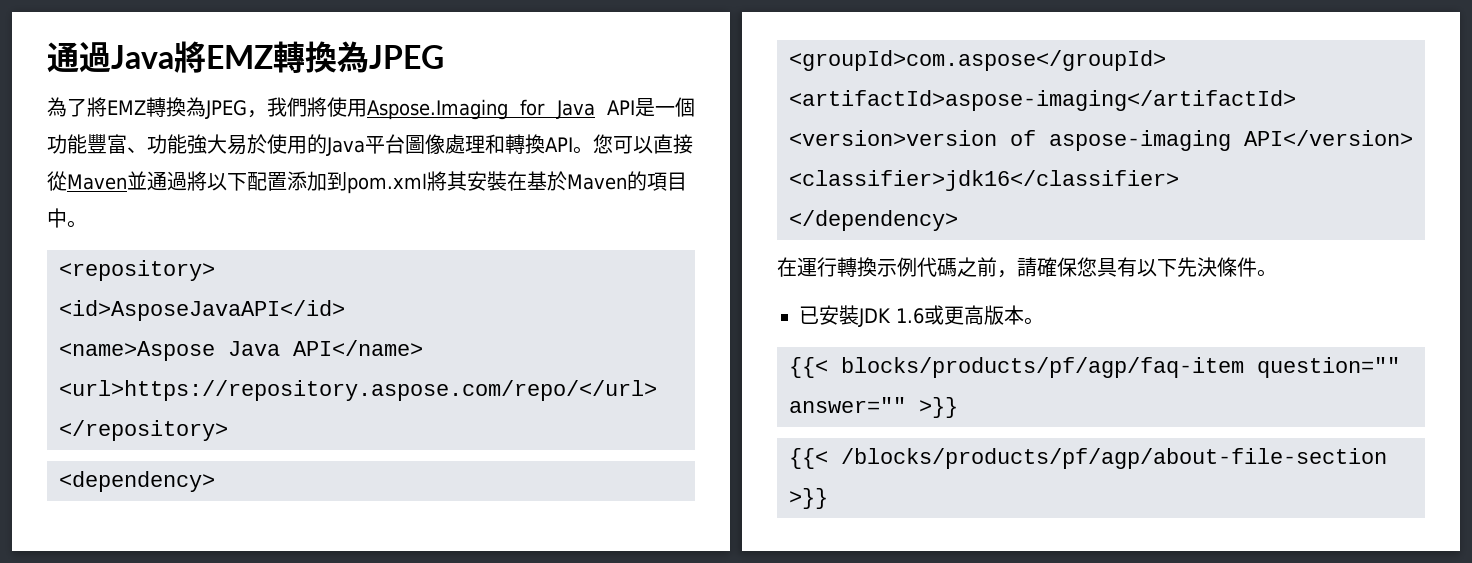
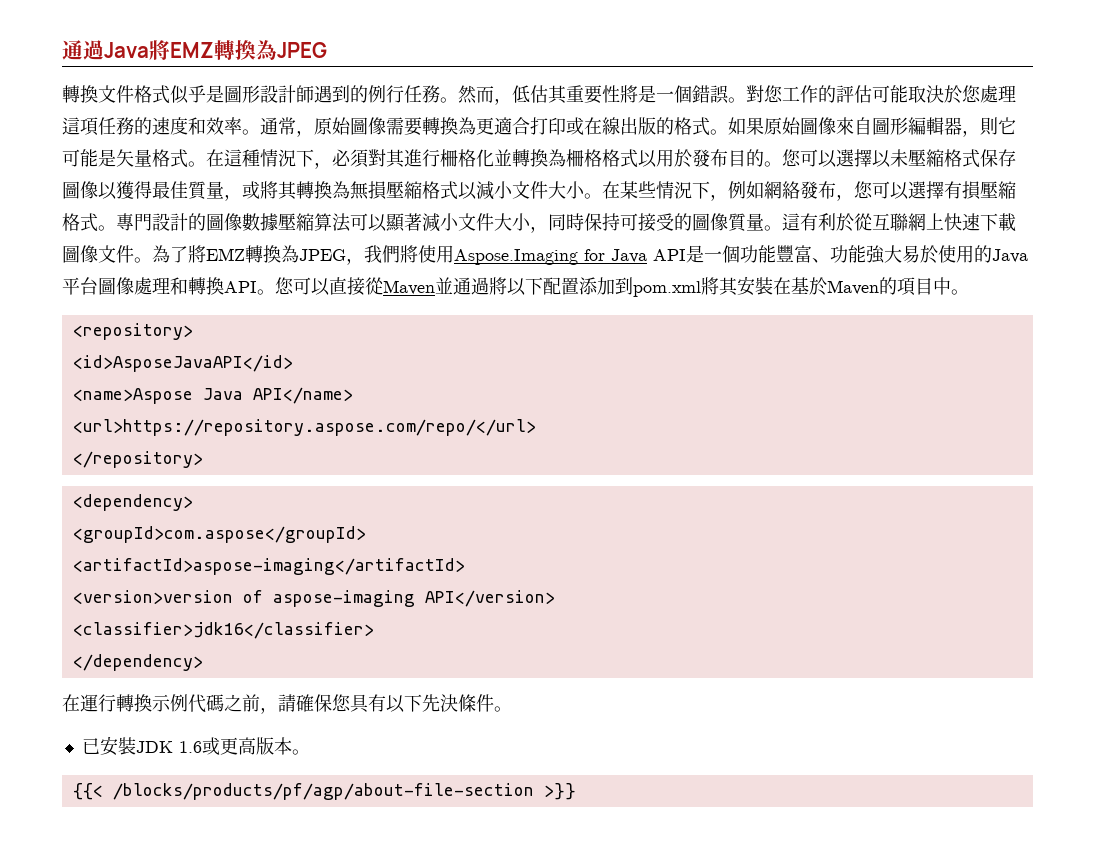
(444, 57) none -> [62,85,1016,105] [62,117,1016,137] [62,149,1016,169] [62,181,1016,201] [62,213,1016,233] [62,245,152,263] 轉換文件格式似乎是圖形設計師遇到的例行任務。然而，低估其重要性將是一個錯誤。對您工作的評估可能取決於您處理這項任務的速度和效率。通常，原始圖像需要轉換為更適合打印或在線出版的格式。如果原始圖像來自圖形編輯器，則它可能是矢量格式。在這種情況下，必須對其進行柵格化並轉換為柵格格式以用於發布目的。您可以選擇以未壓縮格式保存圖像以獲得最佳質量，或將其轉換為無損壓縮格式以減小文件大小。在某些情況下，例如網絡發布，您可以選擇有損壓縮格式。專門設計的圖像數據壓縮算法可以顯著減小文件大小，同時保持可接受的圖像質量。這有利於從互聯網上快速下載圖像文件。
[789,357,1400,378] [789,397,958,418] // {{< blocks/products/pf/agp/faq-item question="" answer="" >}} -> (310, 752) none

